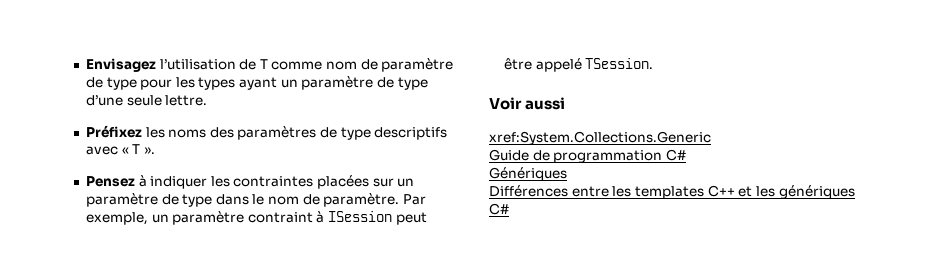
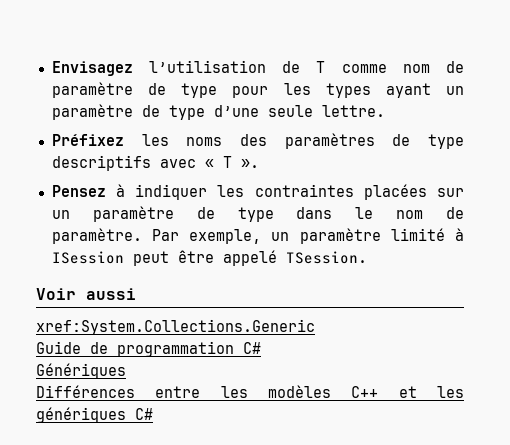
[247,212,313,223] contraint -> [390,228,445,241] limité
[634,186,704,199] templates -> [268,385,331,398] modèles

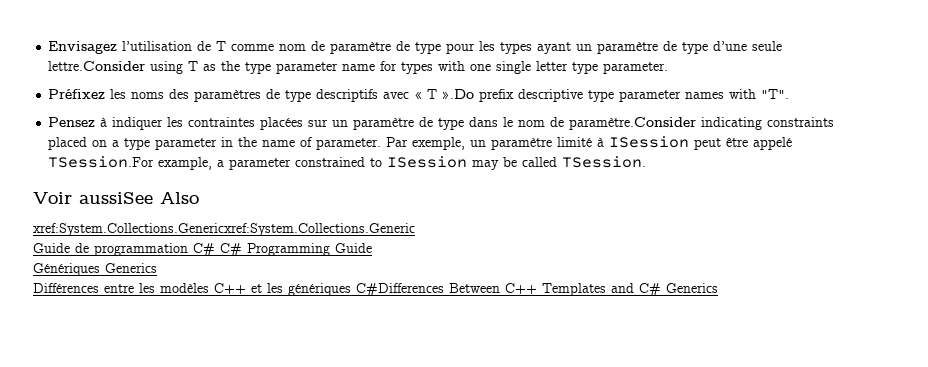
[321,105,385,117] lettre. -> [48,61,669,74] lettre.Consider using T as the type parameter name for types with one single letter type parameter.
[240,159,259,168] ». -> [442,89,790,102] ».Do prefix descriptive type parameter names with "T".
[51,228,142,244] paramètre. -> [569,117,835,130] [48,137,382,150] paramètre.Consider indicating constraints placed on a type parameter in the name of parameter.
(277, 258) none -> [48,156,558,170] TSession.For example, a parameter constrained to ISession may be called
[86,288,136,300] [36,319,315,335] aussi // xref:System.Collections.Generic -> [79,192,199,204] [33,223,415,236] aussiSee Also // xref:System.Collections.Genericxref:System.Collections.Generic
(261, 348) none -> [220,243,372,256] C# Programming Guide
(126, 371) none -> [105,263,157,273] Generics
[135,408,153,420] C# -> [356,283,718,296] C#Differences Between C++ Templates and C# Generics

